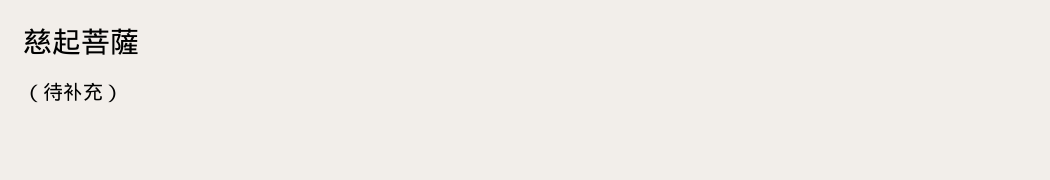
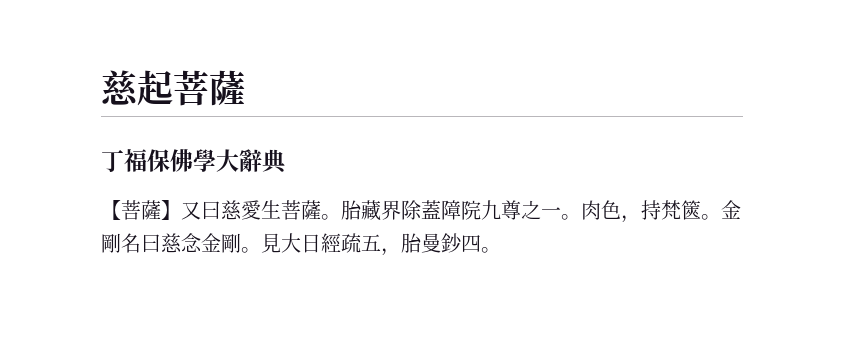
[23,82,123,103] （待补充） -> [101,149,288,174] [101,200,741,223] [101,233,501,256] 丁福保佛學大辭典 // 【菩薩】又曰慈愛生菩薩。胎藏界除蓋障院九尊之一。肉色，持梵篋。金剛名曰慈念金剛。見大日經疏五，胎曼鈔四。

